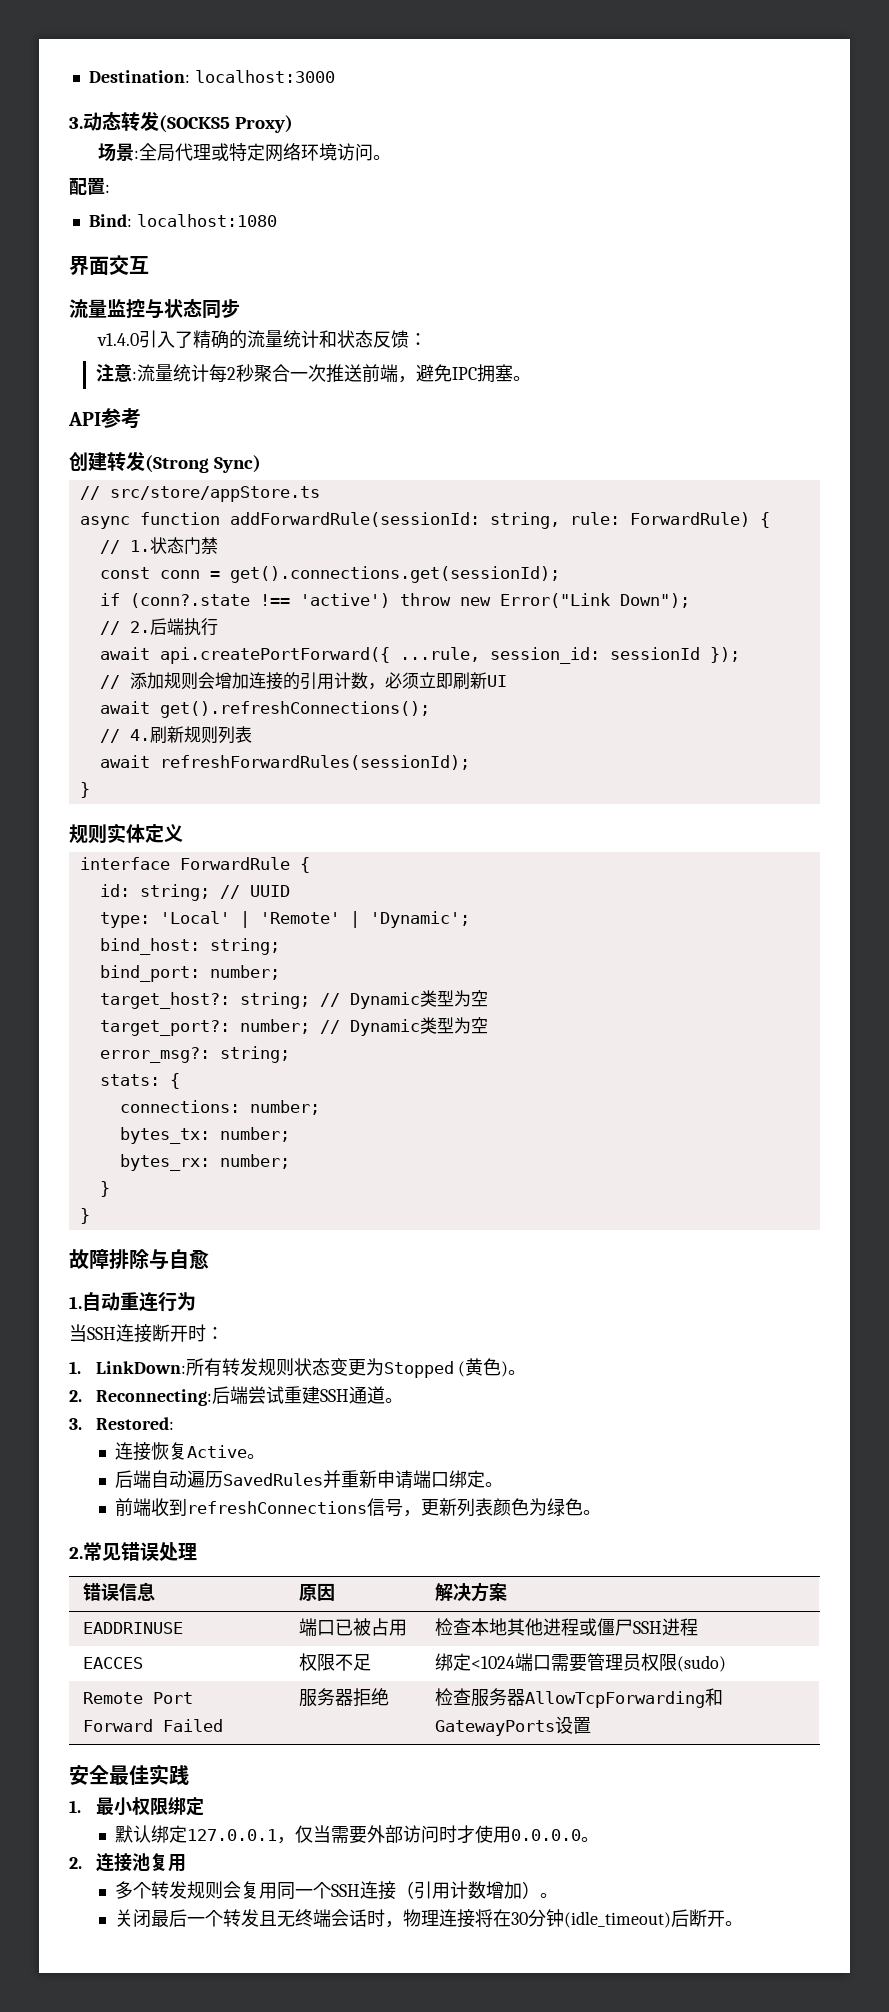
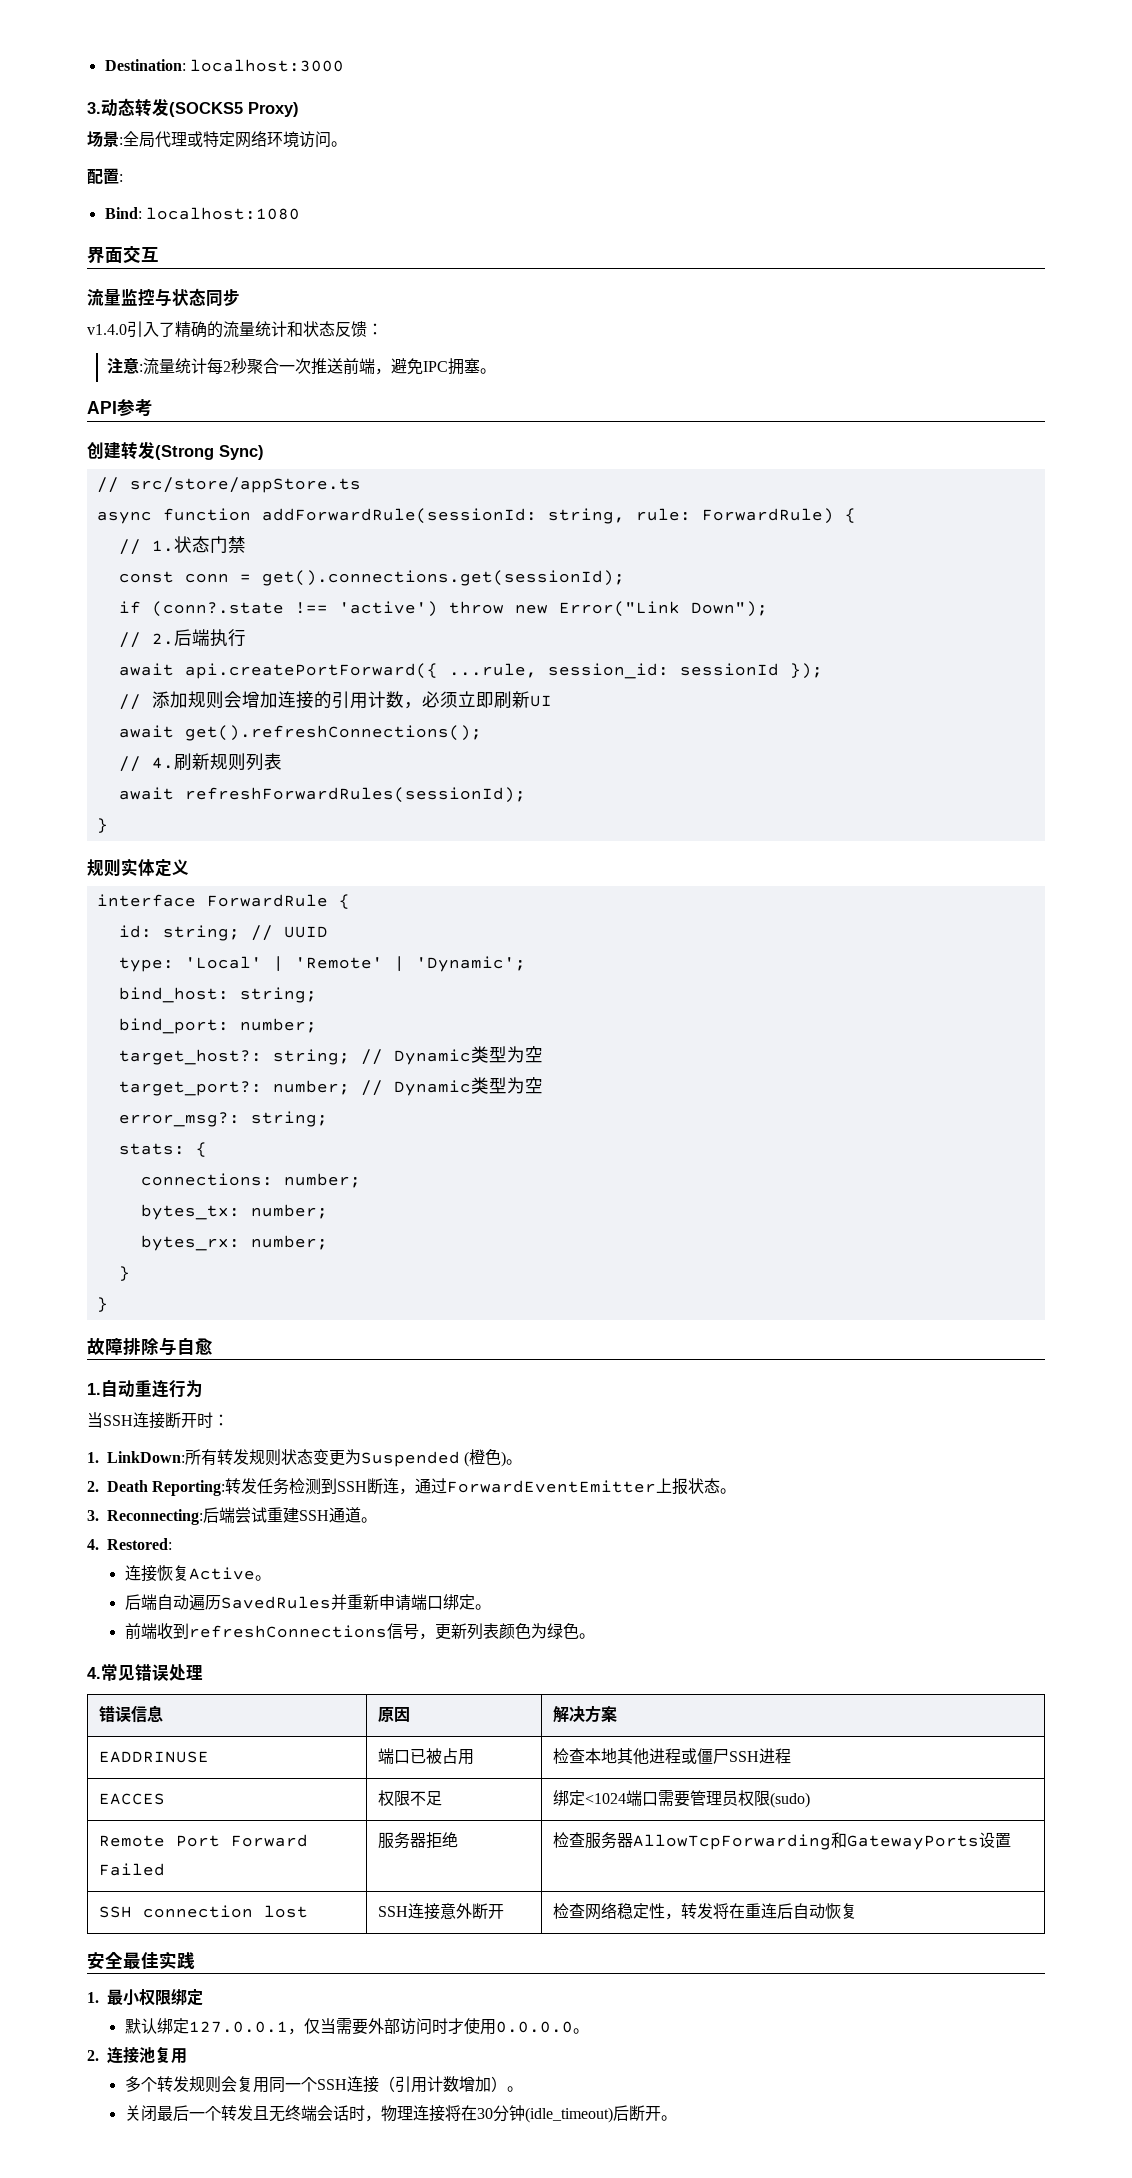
[383,1358,484,1378] Stopped (黄 -> [361,1449,486,1467] Suspended (橙
(82, 1396) none -> [107,1478,737,1496] [87,1510,99,1521] Death Reporting:转发任务检测到SSH断连，通过ForwardEventEmitter上报状态。 // 3.
[69,1418,82,1430] 3. -> [87,1539,99,1550] 4.
[69,1547,83,1559] 2. -> [87,1667,101,1679] 4.
(592, 1725) none -> [99,1905,309,1918] [378,1903,505,1920] [553,1902,858,1920] // SSH connection lost | SSH连接意外断开 | 检查网络稳定性，转发将在重连后自动恢复

